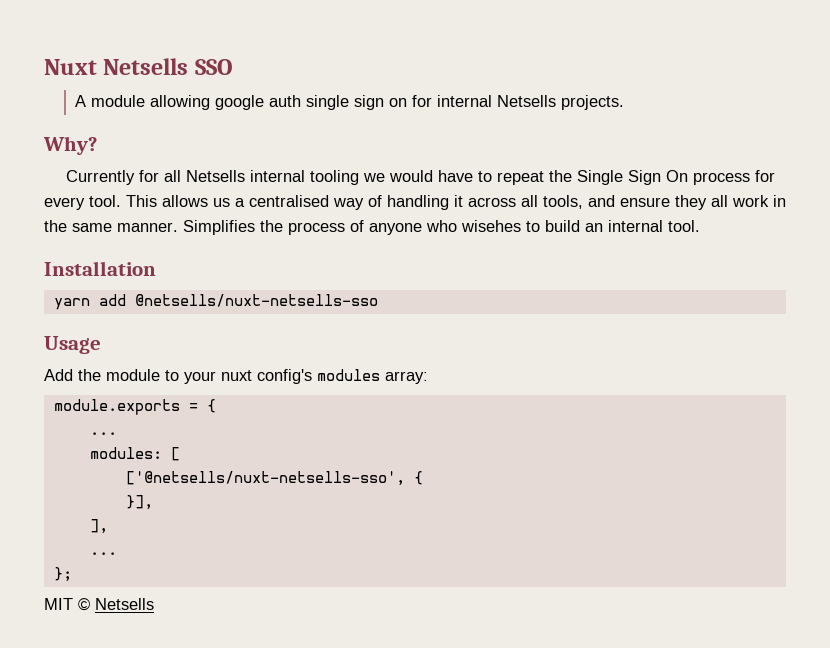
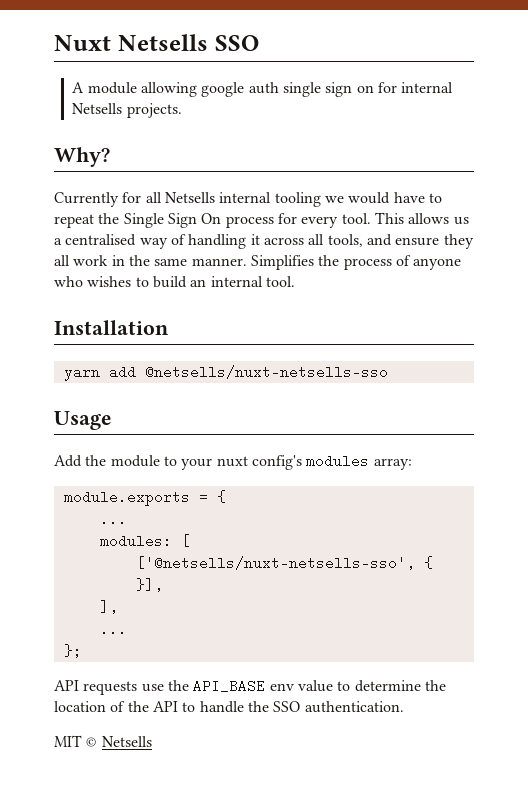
[461,220,521,232] wisehes -> [87,276,132,287] wishes
(72, 574) none -> [54,679,446,695] [54,701,404,713] // API requests use the API_BASE env value to determine the location of the API to handle the SSO authentication.

